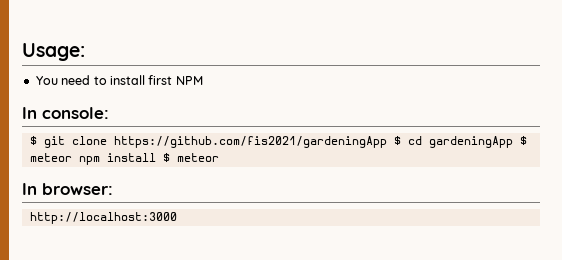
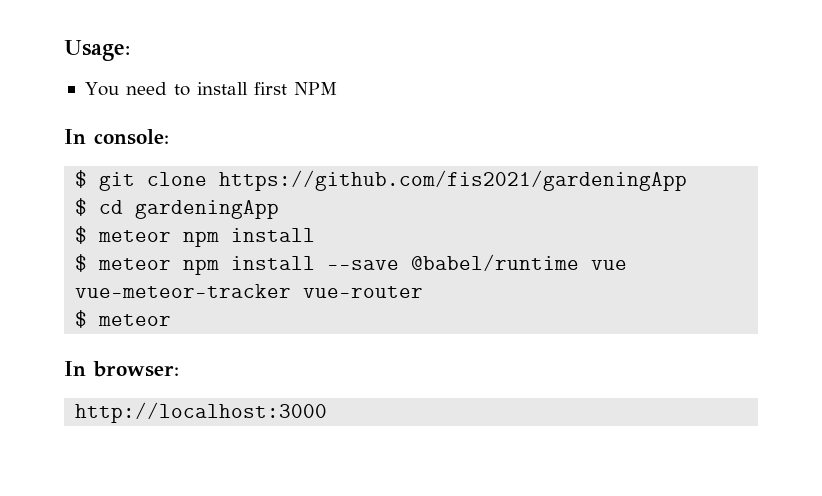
(387, 142) none -> (688, 180) //
[519,136,527,145] [29,153,156,165] $ meteor npm install -> [75,226,316,247] [75,254,628,275] [75,284,424,298] // $ meteor npm install // $ meteor npm install --save @babel/runtime vue vue-meteor-tracker vue-router //

